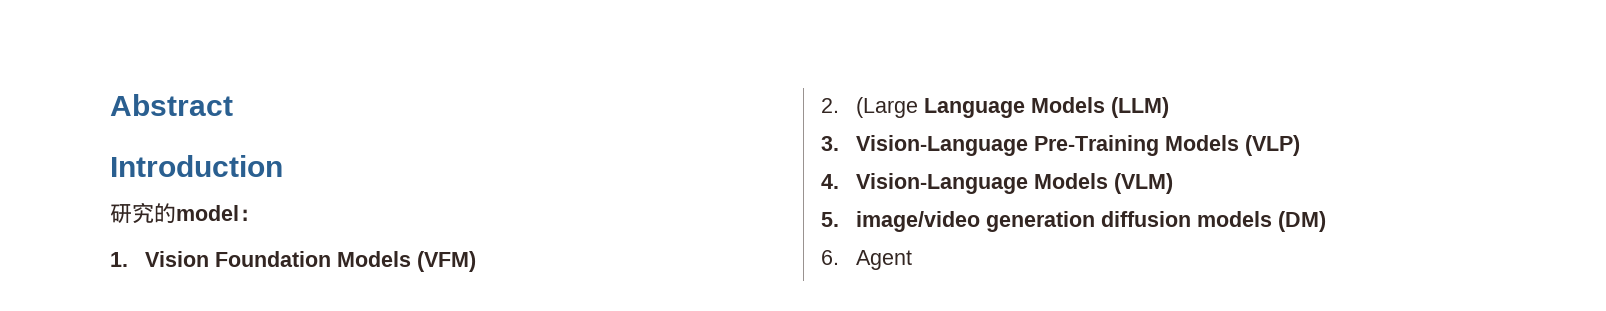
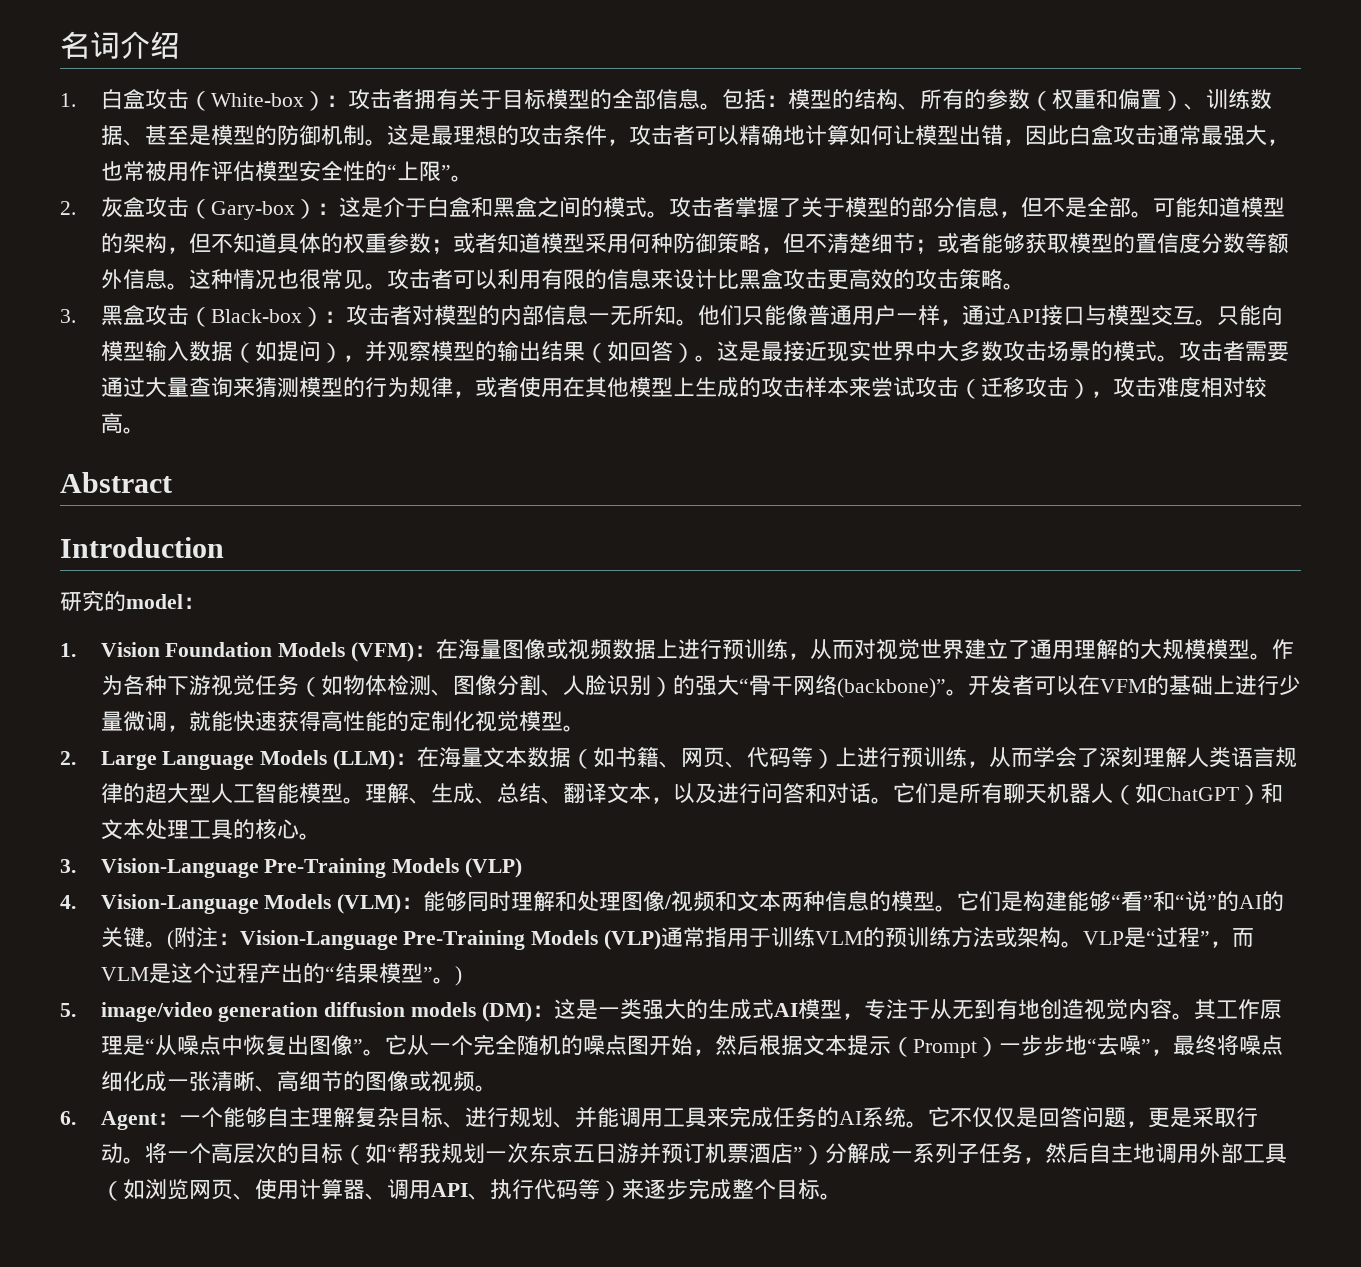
(110, 105) none -> [60,31,180,59] [60,88,1272,111] [100,125,1289,146] [100,161,473,182] [60,196,1285,220] [100,233,1289,254] [100,268,1025,290] [60,304,1283,327] [100,340,1289,363] [100,377,1267,399] [100,413,145,434] 名词介绍 // 1.白盒攻击（White-box）：攻击者拥有关于目标模型的全部信息。包括：模型的结构、所有的参数（权重和偏置）、训练数据、甚至是模型的防御机制。这是最理想的攻击条件，攻击者可以精确地计算如何让模型出错，因此白盒攻击通常最强大，也常被用作评估模型安全性的“上限”。 // 2.灰盒攻击（Gary-box）：这是介于白盒和黑盒之间的模式。攻击者掌握了关于模型的部分信息，但不是全部。可能知道模型的架构，但不知道具体的权重参数；或者知道模型采用何种防御策略，但不清楚细节；或者能够获取模型的置信度分数等额外信息。这种情况也很常见。攻击者可以利用有限的信息来设计比黑盒攻击更高效的攻击策略。 // 3.黑盒攻击（Black-box）：攻击者对模型的内部信息一无所知。他们只能像普通用户一样，通过API接口与模型交互。只能向模型输入数据（如提问），并观察模型的输出结果（如回答）。这是最接近现实世界中大多数攻击场景的模式。攻击者需要通过大量查询来猜测模型的行为规律，或者使用在其他模型上生成的攻击样本来尝试攻击（迁移攻击），攻击难度相对较高。 //
[821,97,919,118] // 2. (Large -> [414,639,1295,660] [100,675,1301,698] [100,711,585,732] [60,751,157,770] ：在海量图像或视频数据上进行预训练，从而对视觉世界建立了通用理解的大规模模型。作为各种下游视觉任务（如物体检测、图像分割、人脸识别）的强大“骨干网络(backbone)”。开发者可以在VFM的基础上进行少量微调，就能快速获得高性能的定制化视觉模型。 // 2. Large
(1170, 107) none -> [395,747,1298,769] [100,782,1283,805] [100,819,321,840] ：在海量文本数据（如书籍、网页、代码等）上进行预训练，从而学会了深刻理解人类语言规律的超大型人工智能模型。理解、生成、总结、翻译文本，以及进行问答和对话。它们是所有聊天机器人（如ChatGPT）和文本处理工具的核心。
(1174, 183) none -> [401,890,1285,912] [100,927,1255,950] [100,963,462,986] ：能够同时理解和处理图像/视频和文本两种信息的模型。它们是构建能够“看”和“说”的AI的关键。(附注：Vision-Language Pre-Training Models (VLP)通常指用于训练VLM的预训练方法或架构。VLP是“过程”，而VLM是这个过程产出的“结果模型”。)
[821,250,913,270] // 6. Agent -> [531,999,1282,1020] [100,1034,1283,1058] [100,1071,497,1092] [60,1106,1258,1130] [100,1142,1287,1165] [100,1178,842,1201] ：这是一类强大的生成式AI模型，专注于从无到有地创造视觉内容。其工作原理是“从噪点中恢复出图像”。它从一个完全随机的噪点图开始，然后根据文本提示（Prompt）一步步地“去噪”，最终将噪点细化成一张清晰、高细节的图像或视频。 // 6. Agent：一个能够自主理解复杂目标、进行规划、并能调用工具来完成任务的AI系统。它不仅仅是回答问题，更是采取行动。将一个高层次的目标（如“帮我规划一次东京五日游并预订机票酒店”）分解成一系列子任务，然后自主地调用外部工具（如浏览网页、使用计算器、调用API、执行代码等）来逐步完成整个目标。

